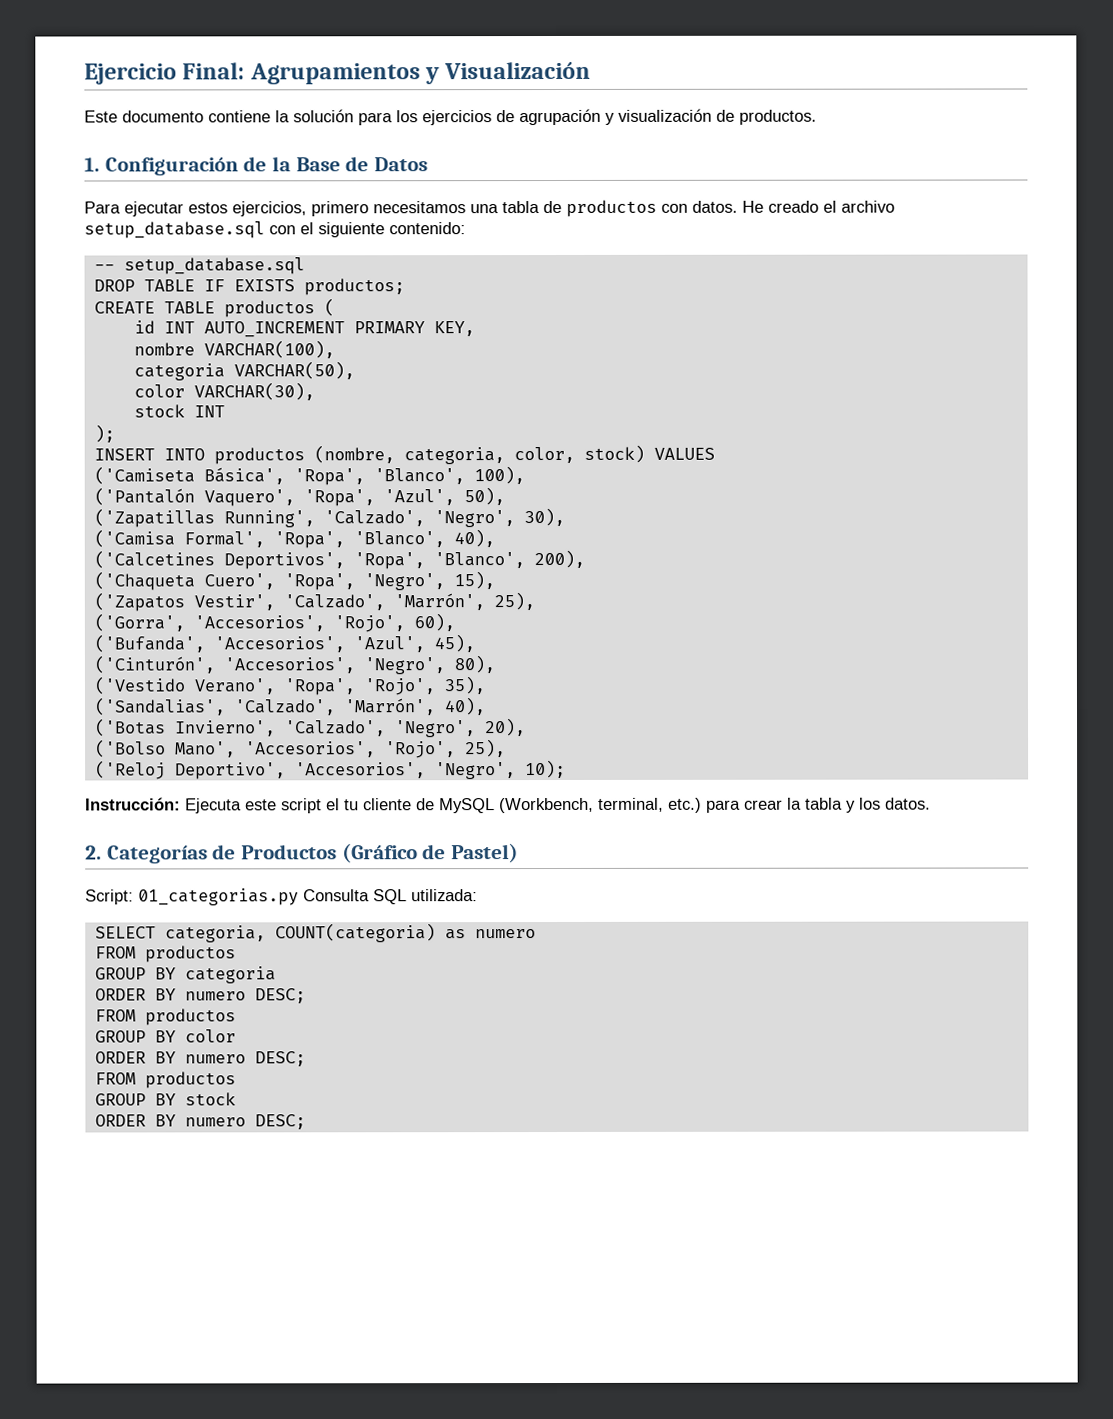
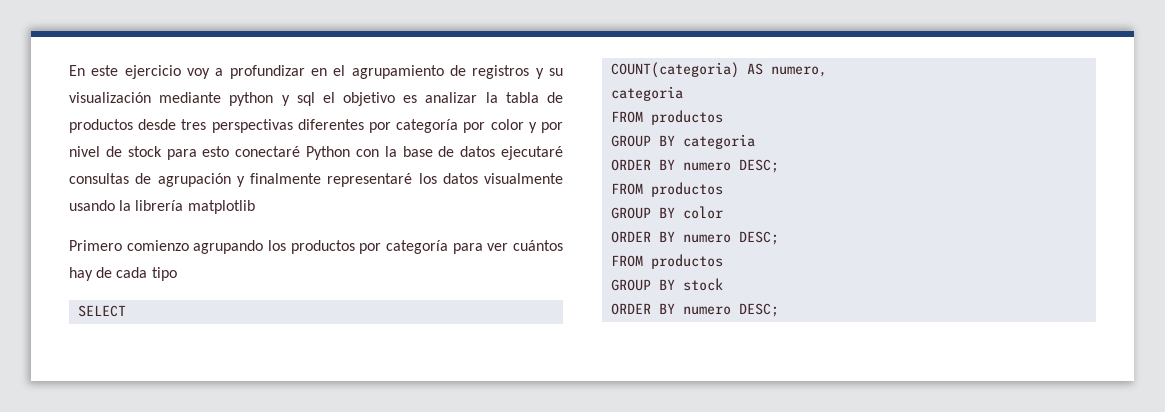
[84,61,592,85] [84,108,817,126] [84,156,429,176] [84,199,895,217] [84,221,466,239] [93,257,305,275] [93,278,405,296] [93,298,335,318] [133,320,475,338] [133,340,335,359] [133,361,355,381] [133,382,315,401] [133,404,225,418] [93,424,115,443] [93,444,715,465] [93,466,525,486] [93,487,505,507] [93,507,565,528] [93,529,495,549] [93,549,585,570] [93,571,495,591] [93,592,535,612] [93,613,455,633] [93,634,475,653] [93,655,495,675] [93,676,485,696] [93,697,486,716] [94,718,526,738] [94,739,506,759] [94,759,566,780] [85,797,931,814] [85,843,520,864] [85,888,478,906] [94,923,536,943] Ejercicio Final: Agrupamientos y Visualización // Este documento contiene la solución para los ejercicios de agrupación y visualización de productos. // 1. Configuración de la Base de Datos // Para ejecutar estos ejercicios, primero necesitamos una tabla de productos con datos. He creado el archivo setup_database.sql con el siguiente contenido: // -- setup_database.sql // DROP TABLE IF EXISTS productos; // CREATE TABLE productos ( // id INT AUTO_INCREMENT PRIMARY KEY, // nombre VARCHAR(100), // categoria VARCHAR(50), // color VARCHAR(30), // stock INT // ); // INSERT INTO productos (nombre, categoria, color, stock) VALUES // ('Camiseta Básica', 'Ropa', 'Blanco', 100), // ('Pantalón Vaquero', 'Ropa', 'Azul', 50), // ('Zapatillas Running', 'Calzado', 'Negro', 30), // ('Camisa Formal', 'Ropa', 'Blanco', 40), // ('Calcetines Deportivos', 'Ropa', 'Blanco', 200), // ('Chaqueta Cuero', 'Ropa', 'Negro', 15), // ('Zapatos Vestir', 'Calzado', 'Marrón', 25), // ('Gorra', 'Accesorios', 'Rojo', 60), // ('Bufanda', 'Accesorios', 'Azul', 45), // ('Cinturón', 'Accesorios', 'Negro', 80), // ('Vestido Verano', 'Ropa', 'Rojo', 35), // ('Sandalias', 'Calzado', 'Marrón', 40), // ('Botas Invierno', 'Calzado', 'Negro', 20), // ('Bolso Mano', 'Accesorios', 'Rojo', 25), // ('Reloj Deportivo', 'Accesorios', 'Negro', 10); // Instrucción: Ejecuta este script el tu cliente de MySQL (Workbench, terminal, etc.) para crear la tabla y los datos. // 2. Categorías de Productos (Gráfico de Pastel) // Script: 01_categorias.py Consulta SQL utilizada: // SELECT categoria, COUNT(categoria) as numero -> [69,65,563,79] [69,92,563,106] [69,119,563,133] [69,146,563,160] [69,173,563,187] [69,200,255,214] [69,240,563,254] [69,267,177,281] [78,305,127,317] [611,62,828,78] [611,86,684,101] En este ejercicio voy a profundizar en el agrupamiento de registros y su visualización mediante python y sql el objetivo es analizar la tabla de productos desde tres perspectivas diferentes por categoría por color y por nivel de stock para esto conectaré Python con la base de datos ejecutaré consultas de agrupación y finalmente representaré los datos visualmente usando la librería matplotlib // Primero comienzo agrupando los productos por categoría para ver cuántos hay de cada tipo // SELECT // COUNT(categoria) AS numero, // categoria

